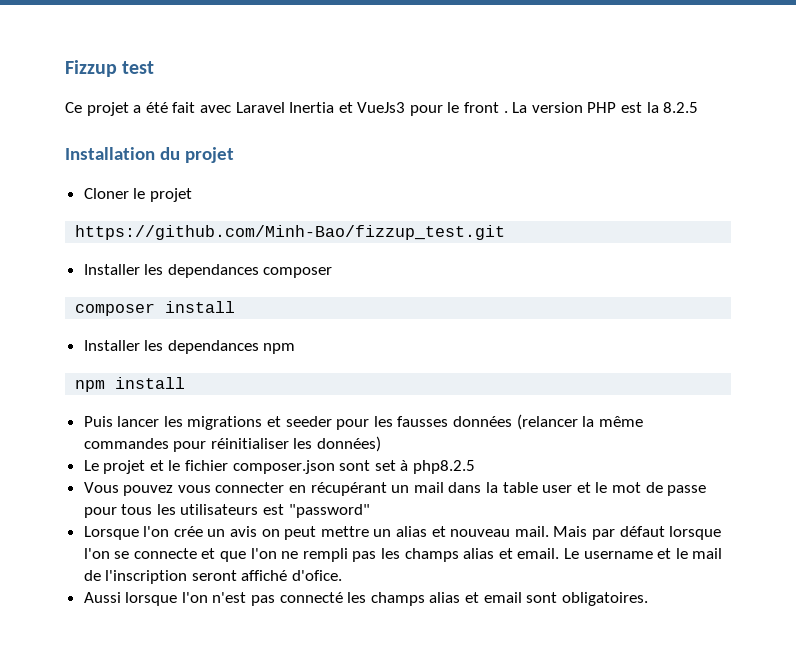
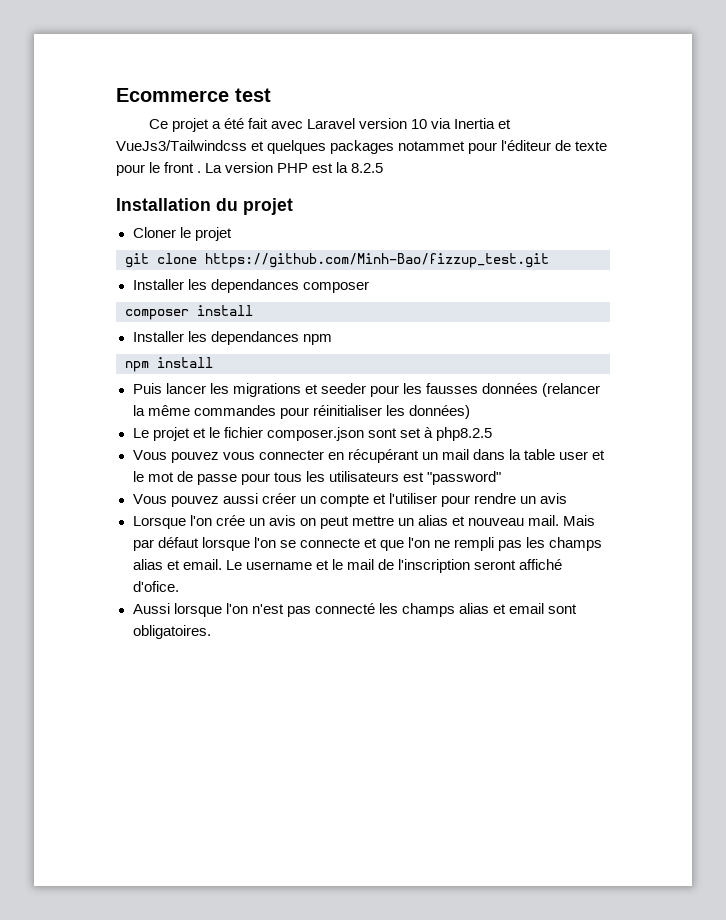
[65,60,117,77] Fizzup -> [116,88,229,102] Ecommerce
[289,102,406,113] Inertia et VueJs3 -> [359,118,512,129] [116,140,608,154] version 10 via Inertia et VueJs3/Tailwindcss et quelques packages notammet pour l'éditeur de texte
(192, 195) none -> [125,253,197,268] git clone
(370, 511) none -> [132,493,568,507] // Vous pouvez aussi créer un compte et l'utiliser pour rendre un avis

